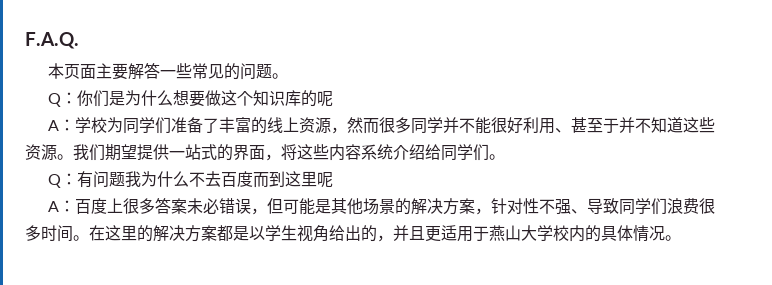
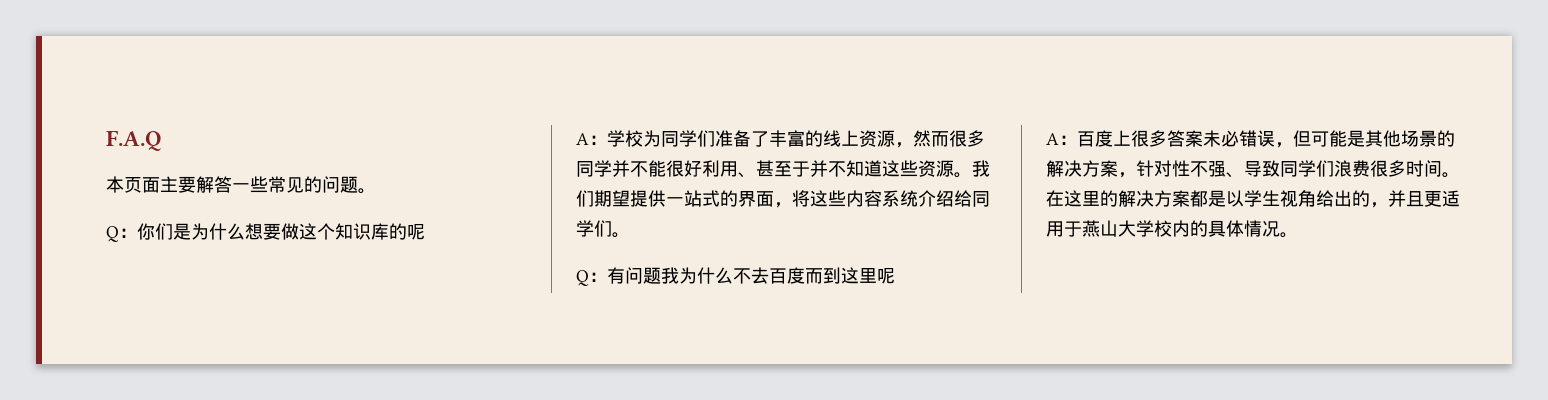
[25,32,79,49] F.A.Q. -> [106,130,161,151] F.A.Q

